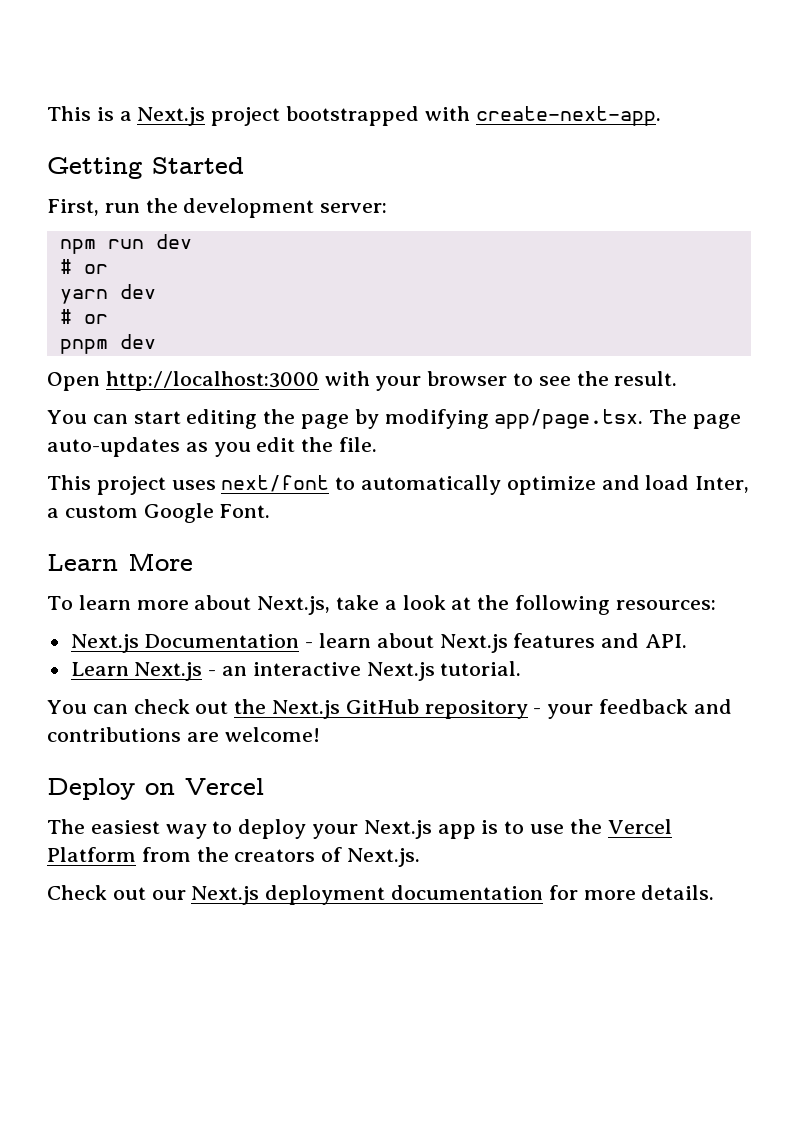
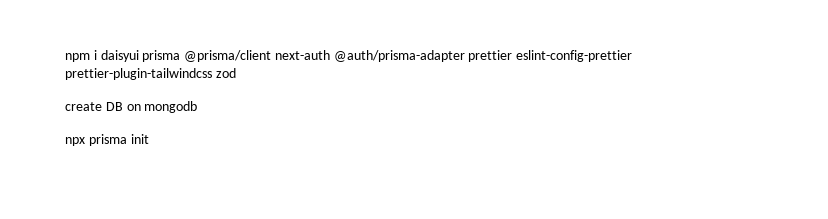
[47,106,661,126] [47,157,244,179] [47,198,388,218] [59,234,192,254] [59,259,108,274] [59,284,156,304] [59,309,108,324] [59,334,156,354] [47,371,678,391] [47,409,742,429] [47,437,378,457] [47,475,750,495] [47,503,271,523] [47,553,193,571] [47,595,716,615] [70,633,688,653] [70,661,522,681] [47,699,732,719] [47,727,320,742] [47,778,264,800] [47,819,672,839] [47,847,421,867] [47,885,715,905] This is a Next.js project bootstrapped with create-next-app. // Getting Started // First, run the development server: // npm run dev // # or // yarn dev // # or // pnpm dev // Open http://localhost:3000 with your browser to see the result. // You can start editing the page by modifying app/page.tsx. The page auto-updates as you edit the file. // This project uses next/font to automatically optimize and load Inter, a custom Google Font. // Learn More // To learn more about Next.js, take a look at the following resources: // Next.js Documentation - learn about Next.js features and API. // Learn Next.js - an interactive Next.js tutorial. // You can check out the Next.js GitHub repository - your feedback and contributions are welcome! // Deploy on Vercel // The easiest way to deploy your Next.js app is to use the Vercel Platform from the creators of Next.js. // Check out our Next.js deployment documentation for more details. -> [65,50,633,62] [65,68,236,80] [65,101,198,113] [65,134,149,146] npm i daisyui prisma @prisma/client next-auth @auth/prisma-adapter prettier eslint-config-prettier prettier-plugin-tailwindcss zod // create DB on mongodb // npx prisma init

